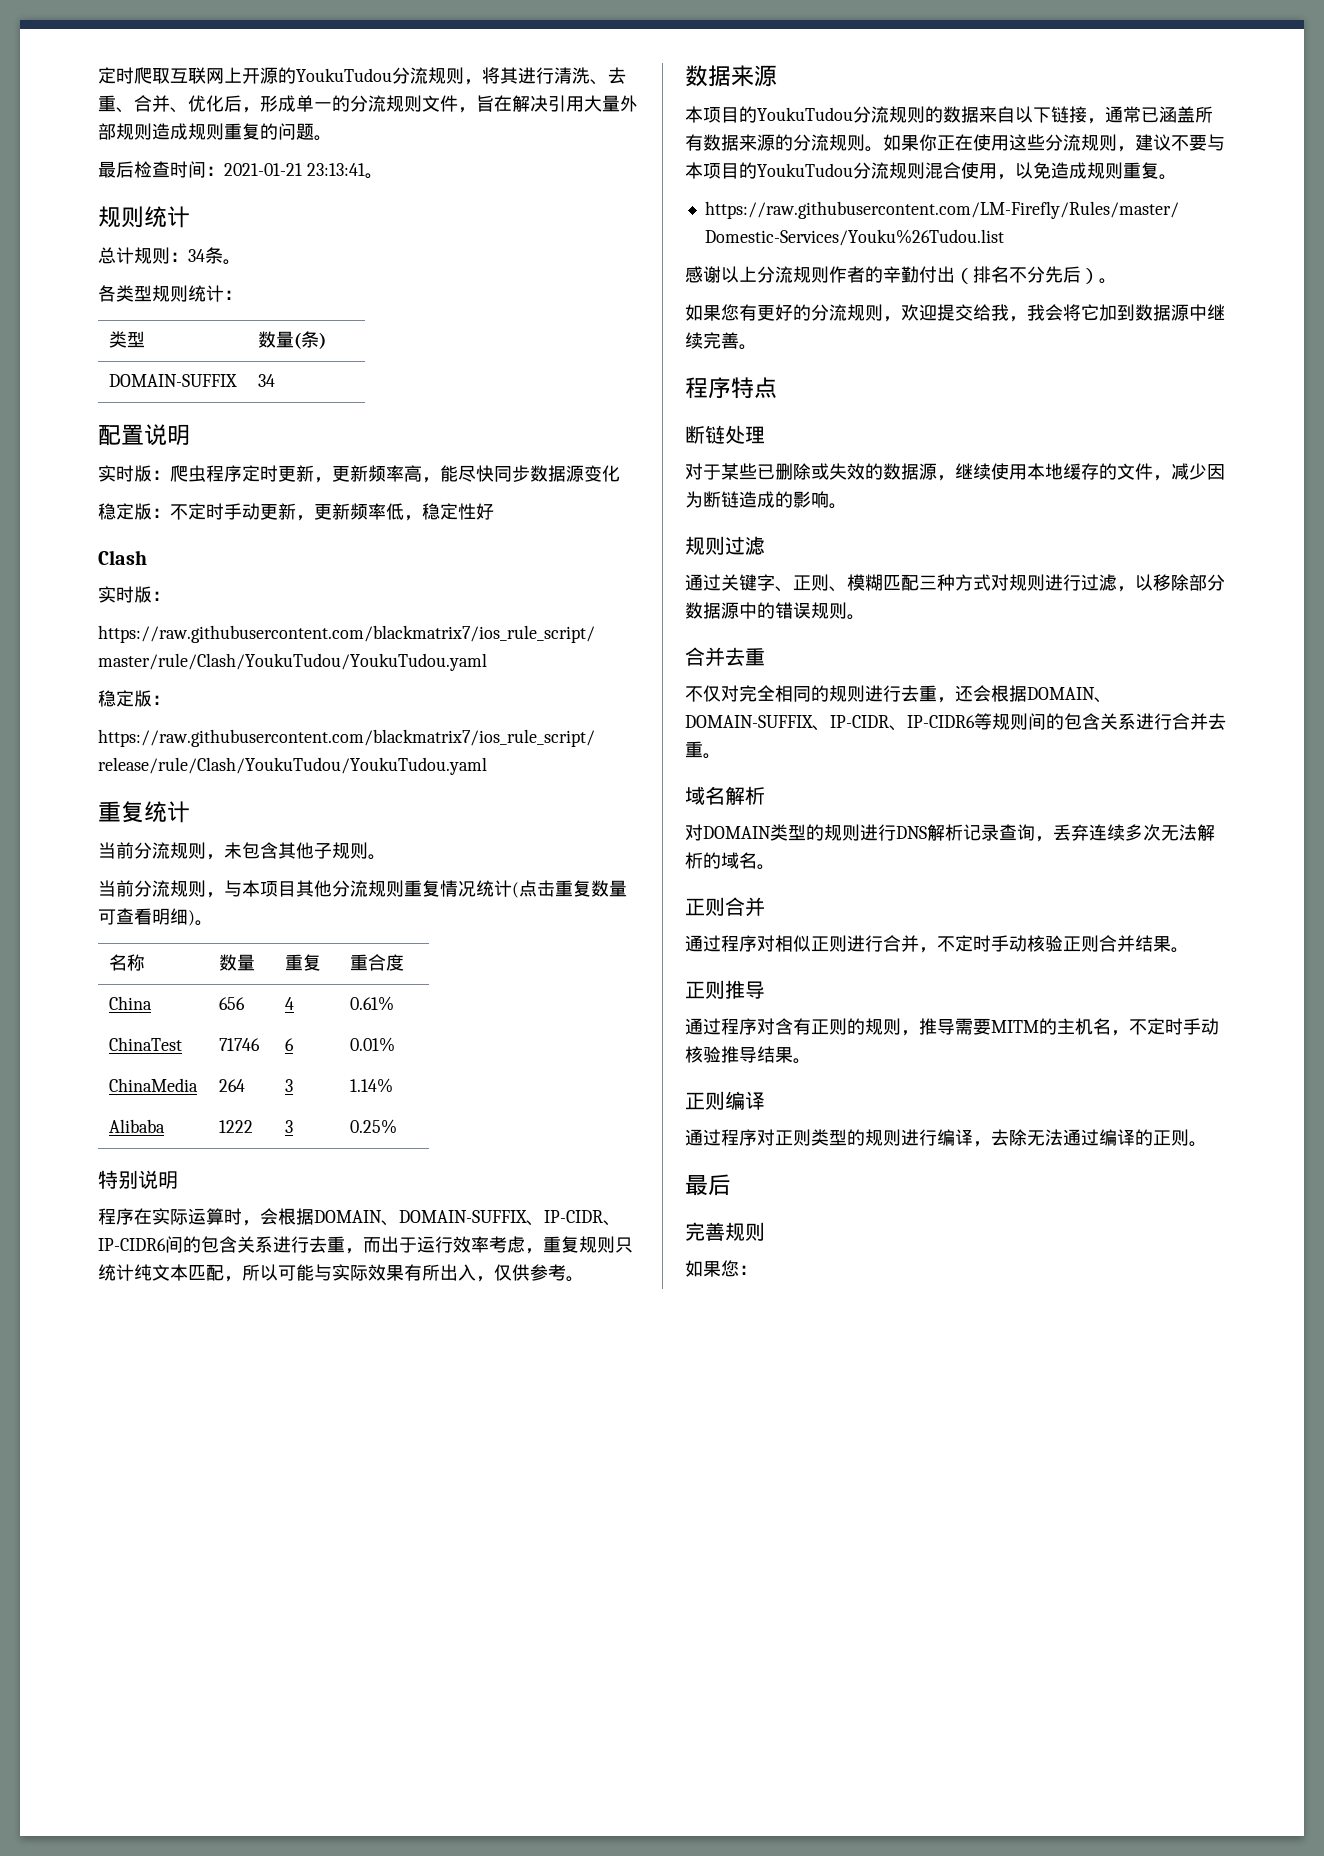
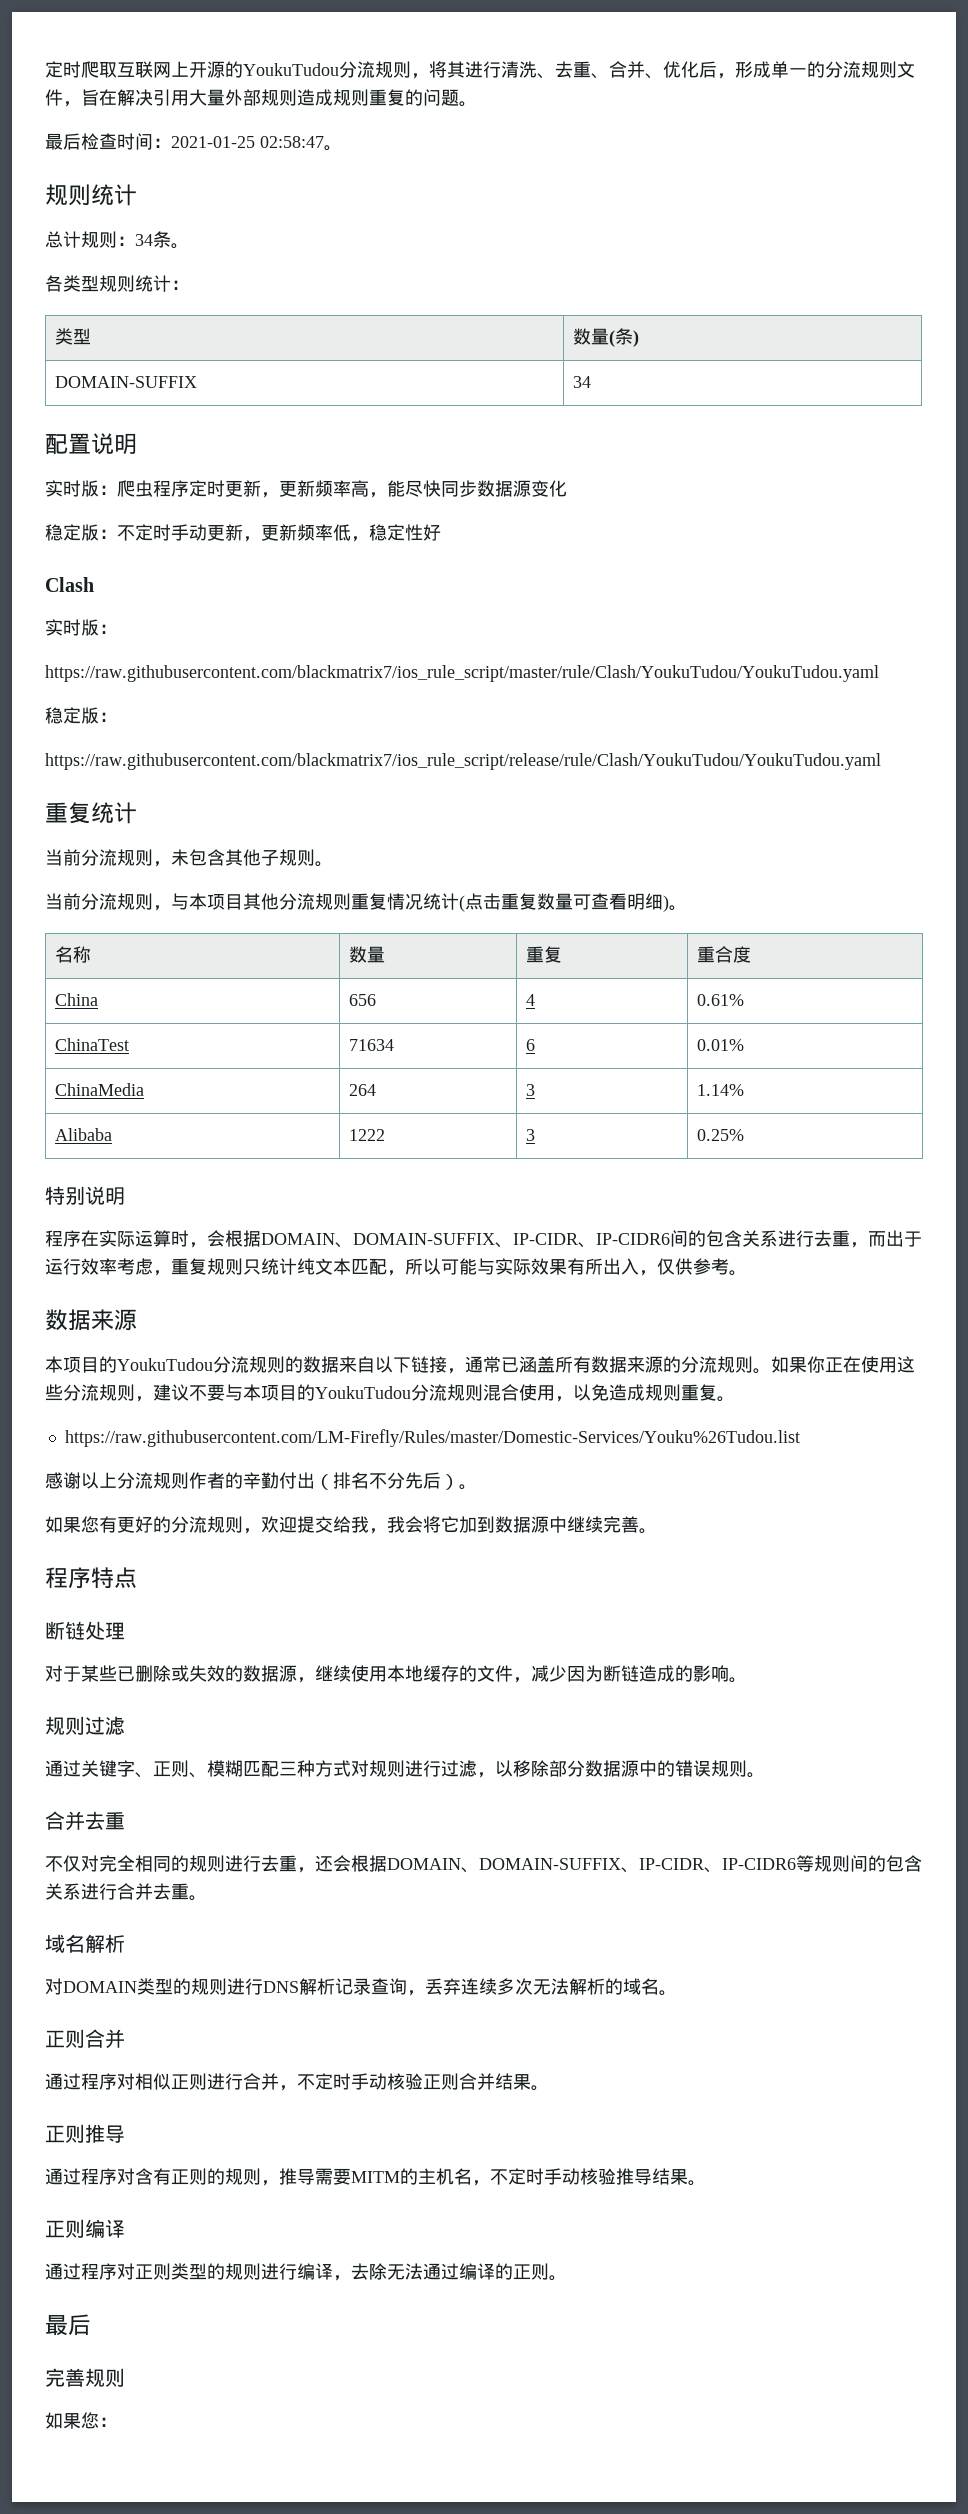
[224,163,365,176] 2021-01-21 23:13:41 -> [171,136,324,148] 2021-01-25 02:58:47
[218,1038,260,1051] 71746 -> [349,1039,395,1051] 71634

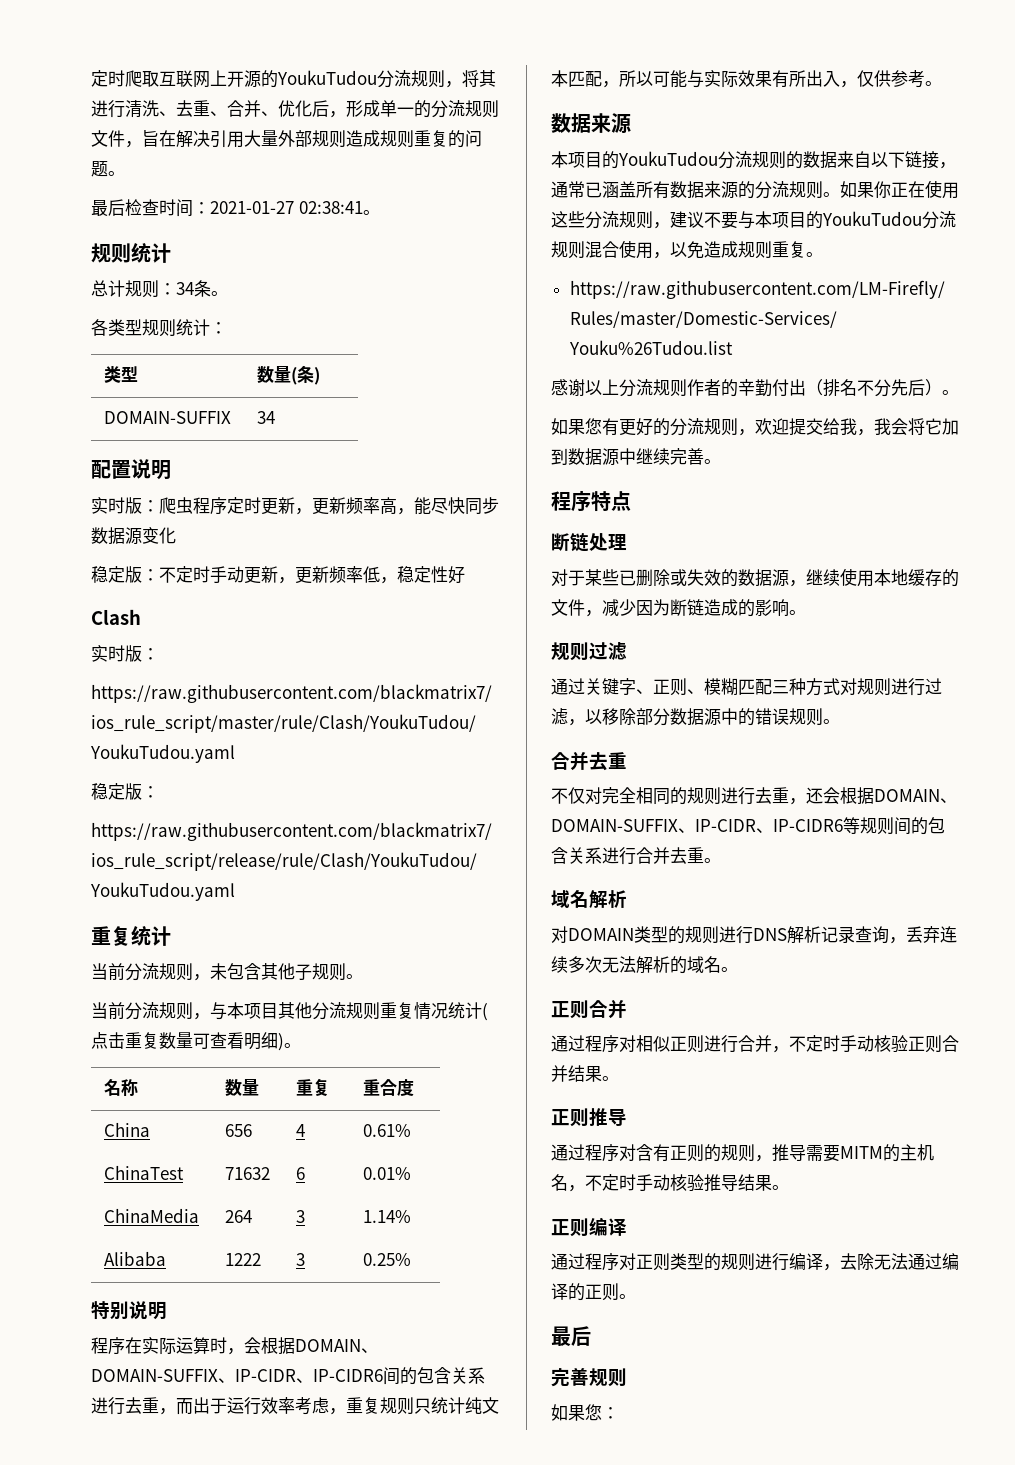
[171,136,324,148] 2021-01-25 02:58:47 -> [210,201,363,214] 2021-01-27 02:38:41
[349,1039,395,1051] 71634 -> [224,1167,270,1180] 71632

